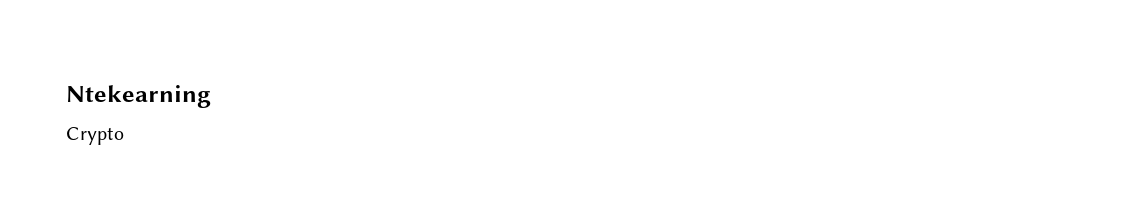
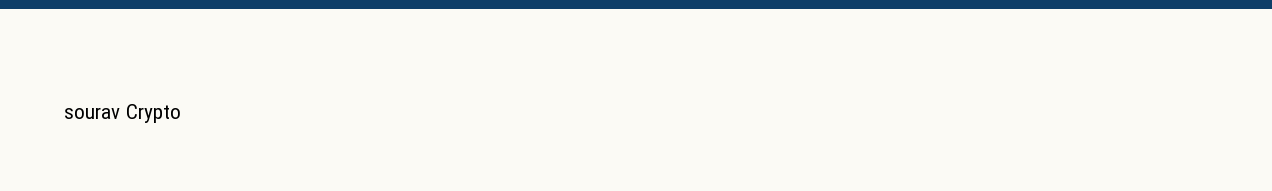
[66,85,211,108] Ntekearning // -> [64,107,120,119] sourav

